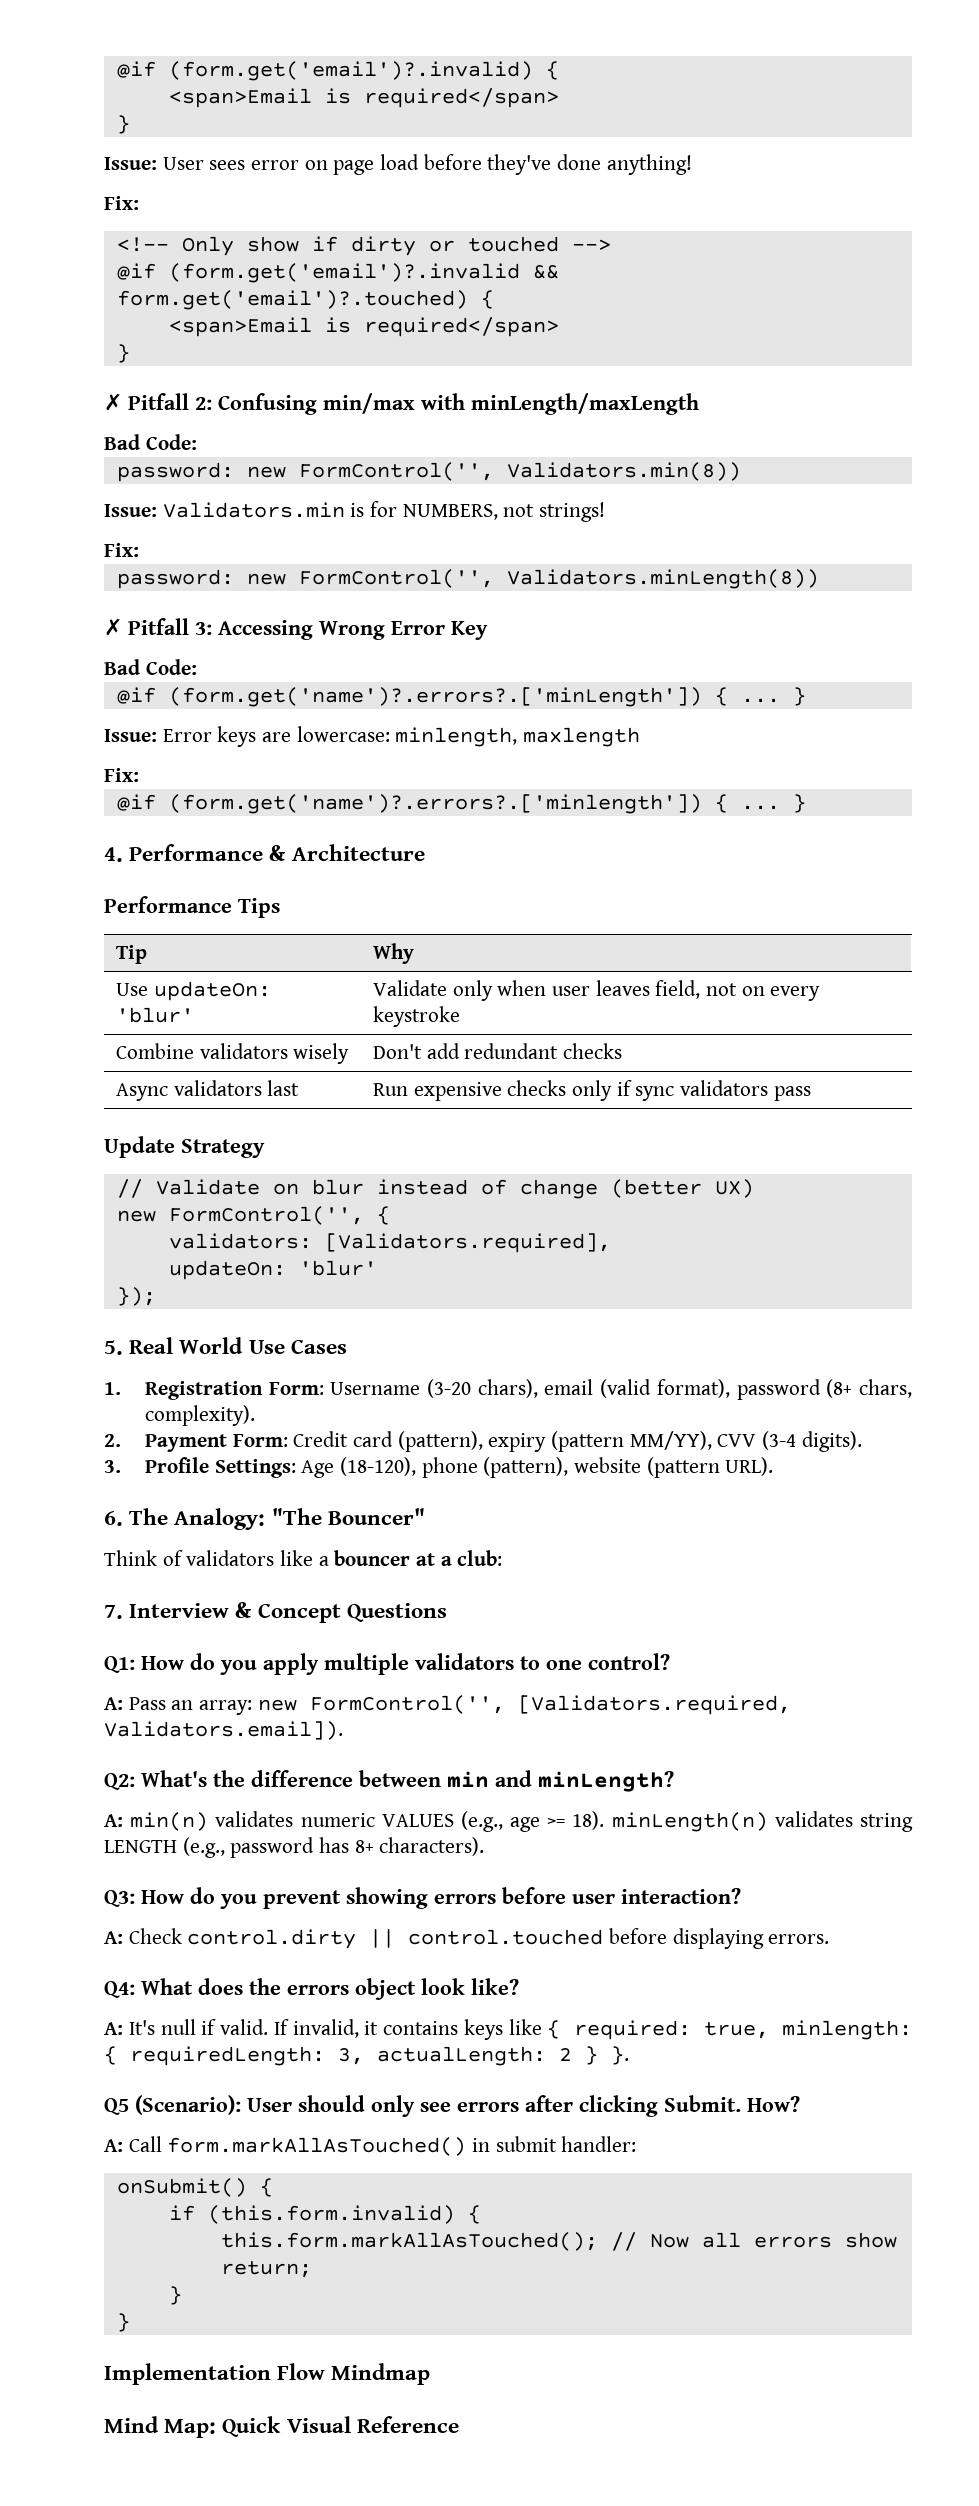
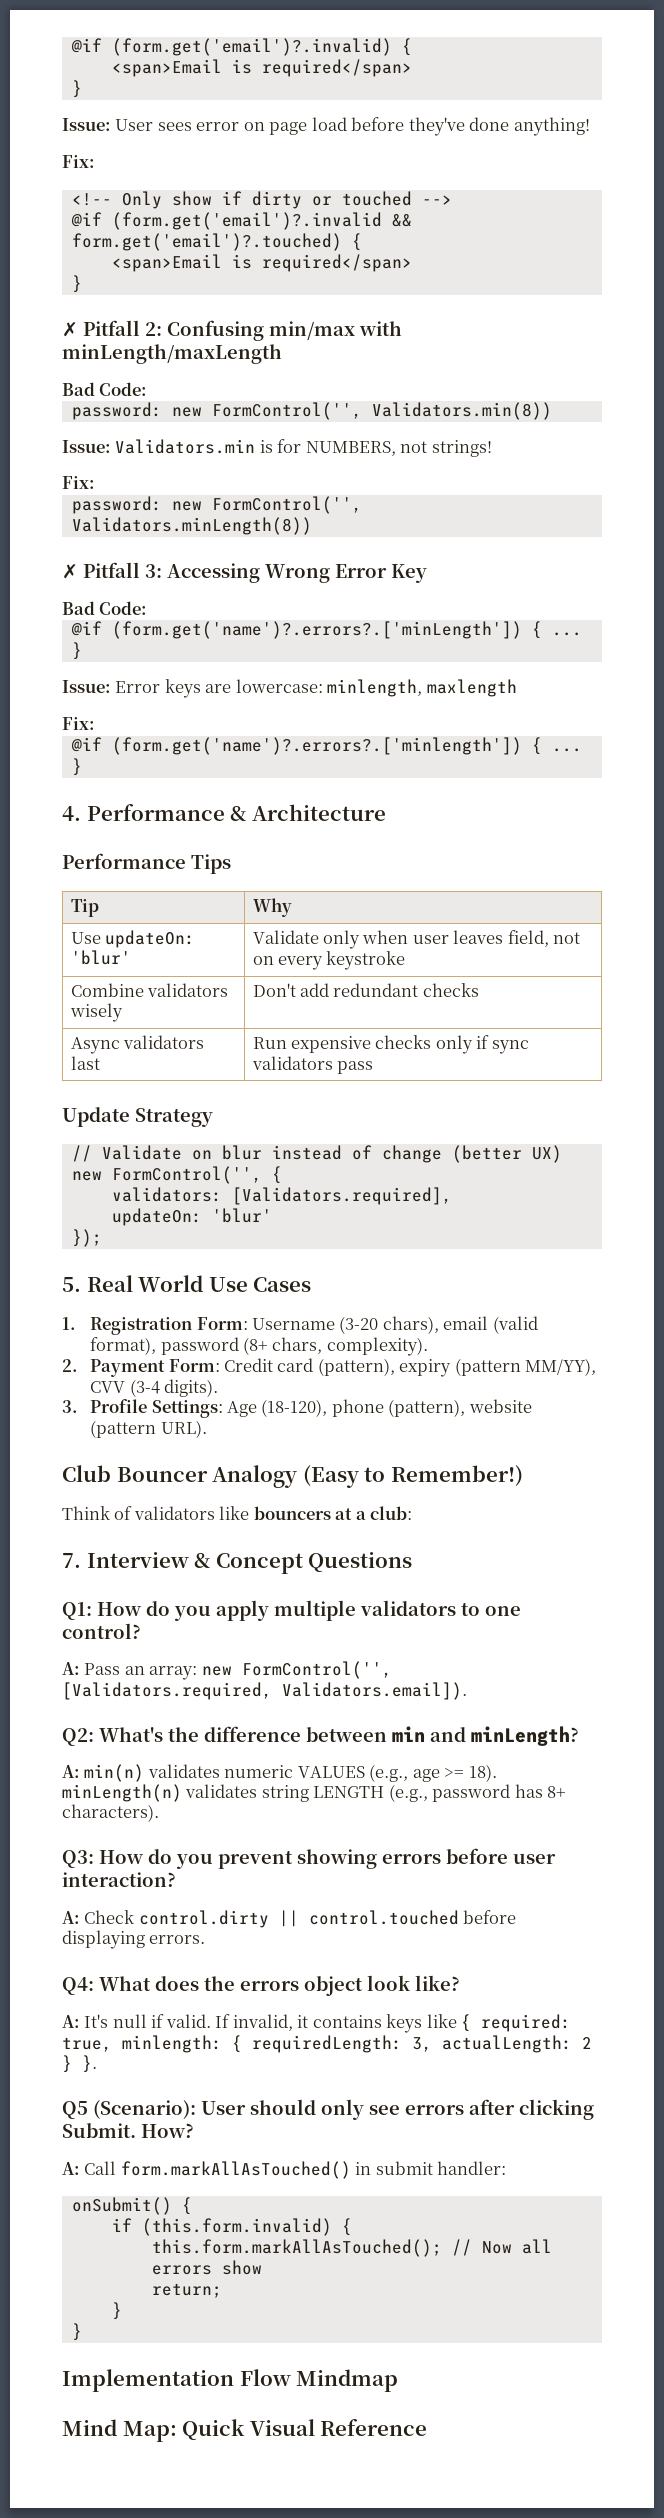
[104,1508,425,1530] 6. The Analogy: "The Bouncer" -> [62,1465,523,1488] Club Bouncer Analogy (Easy to Remember!)
[318,1550,411,1566] a bouncer -> [253,1506,331,1520] bouncers

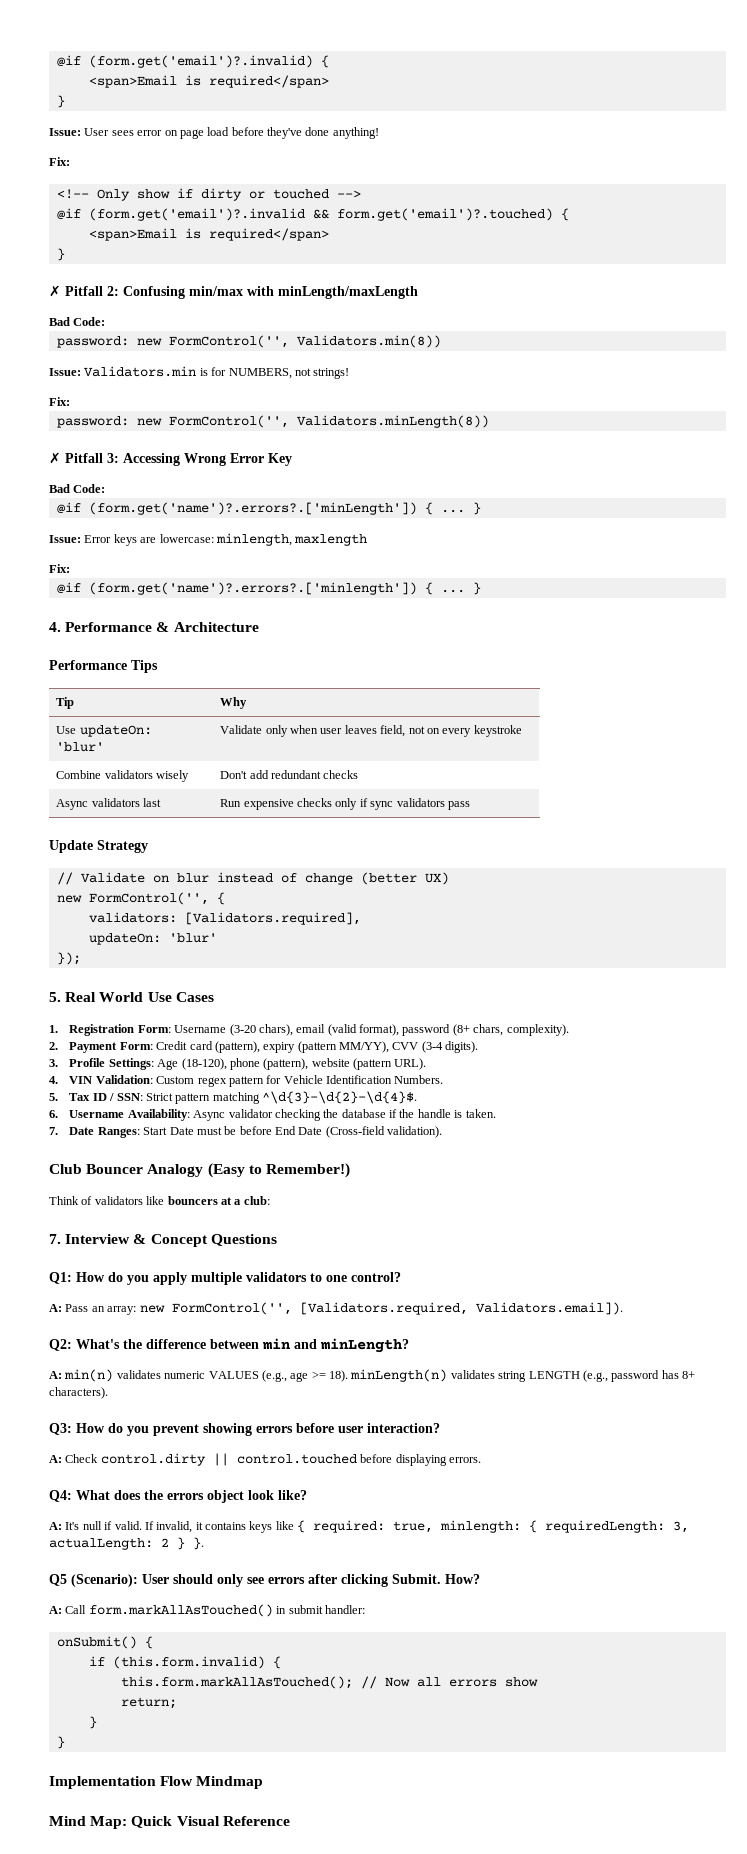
(207, 1429) none -> [49,1075,444,1087] [49,1091,418,1104] [49,1109,496,1121] [49,1126,443,1138] // 4. VIN Validation: Custom regex pattern for Vehicle Identification Numbers. // 5. Tax ID / SSN: Strict pattern matching ^\d{3}-\d{2}-\d{4}$. // 6. Username Availability: Async validator checking the database if the handle is taken. // 7. Date Ranges: Start Date must be before End Date (Cross-field validation).

